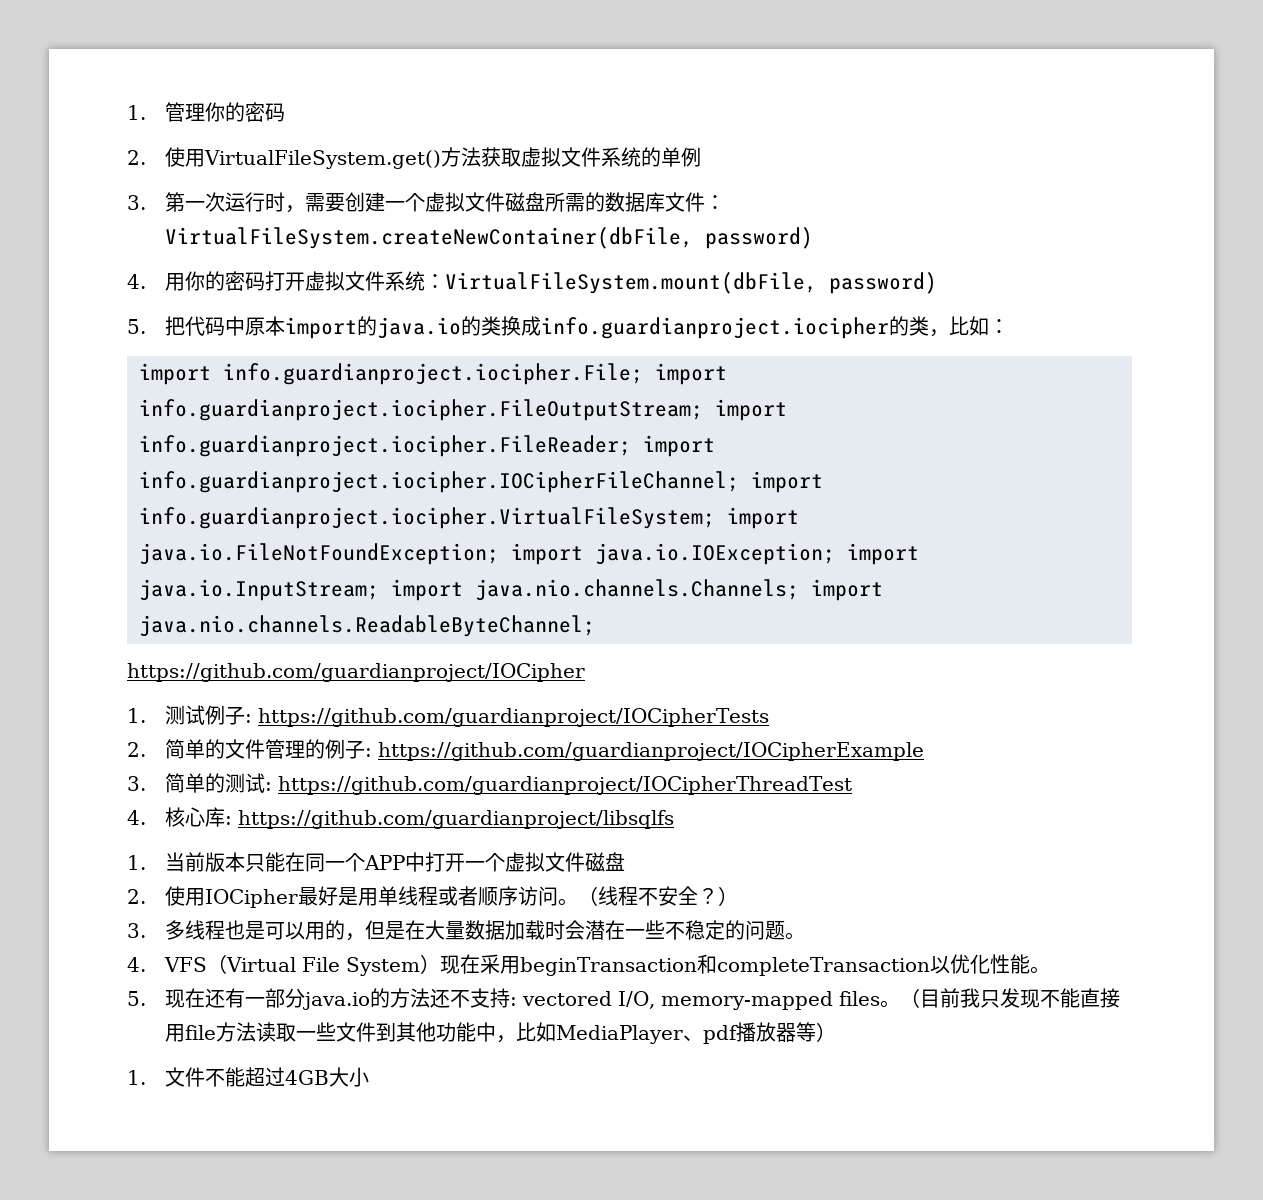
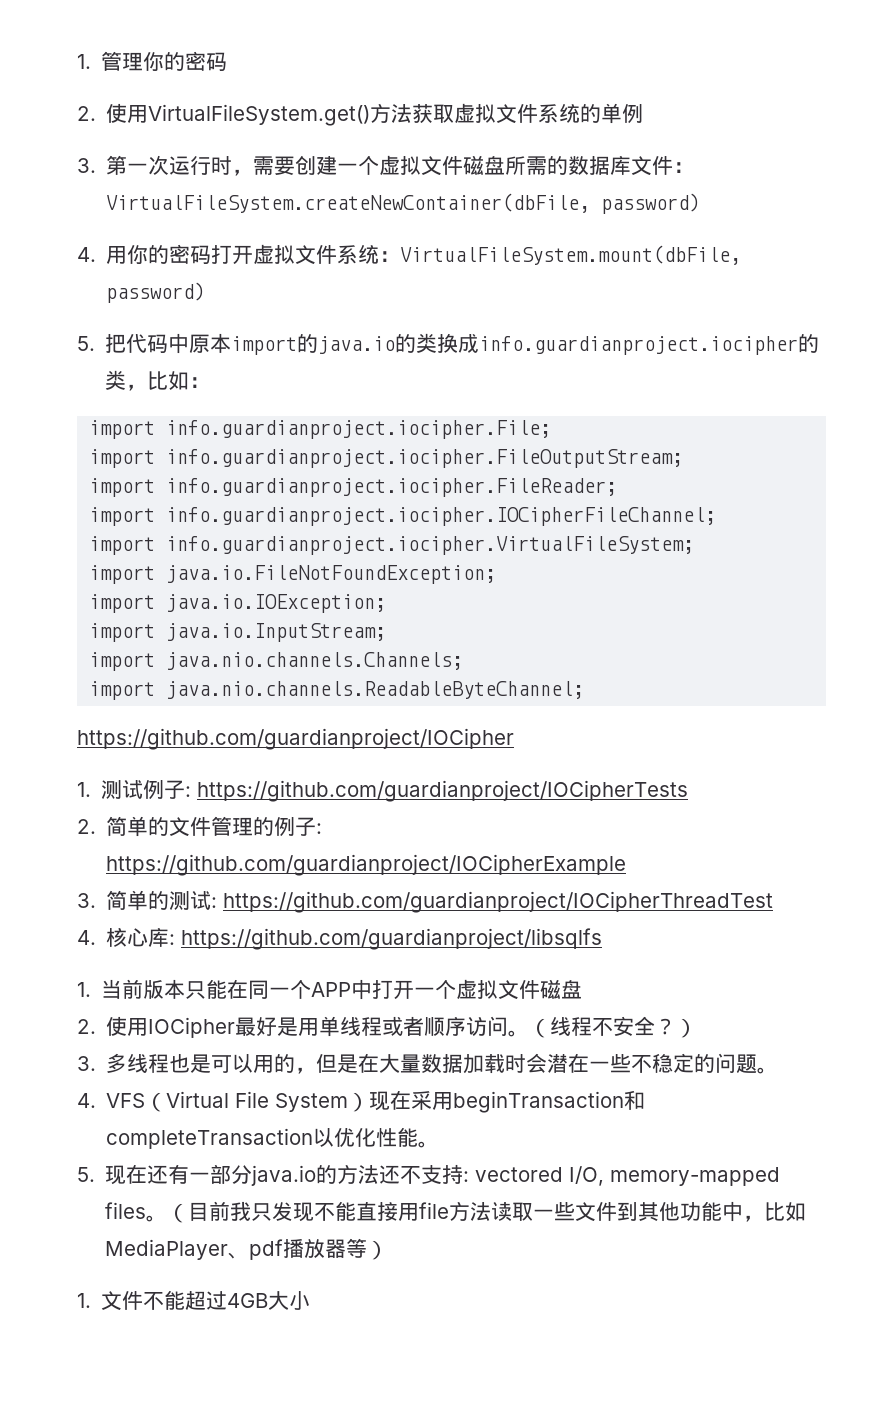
(643, 374) none -> (552, 429) //
(703, 410) none -> (684, 458) //
(631, 446) none -> (618, 487) //
(739, 482) none -> (717, 516) //
(715, 518) none -> (695, 545) //
(499, 554) none -> (497, 574) //
(835, 554) none -> (387, 603) //
(379, 590) none -> (387, 632) //
(799, 590) none -> (464, 661) //

